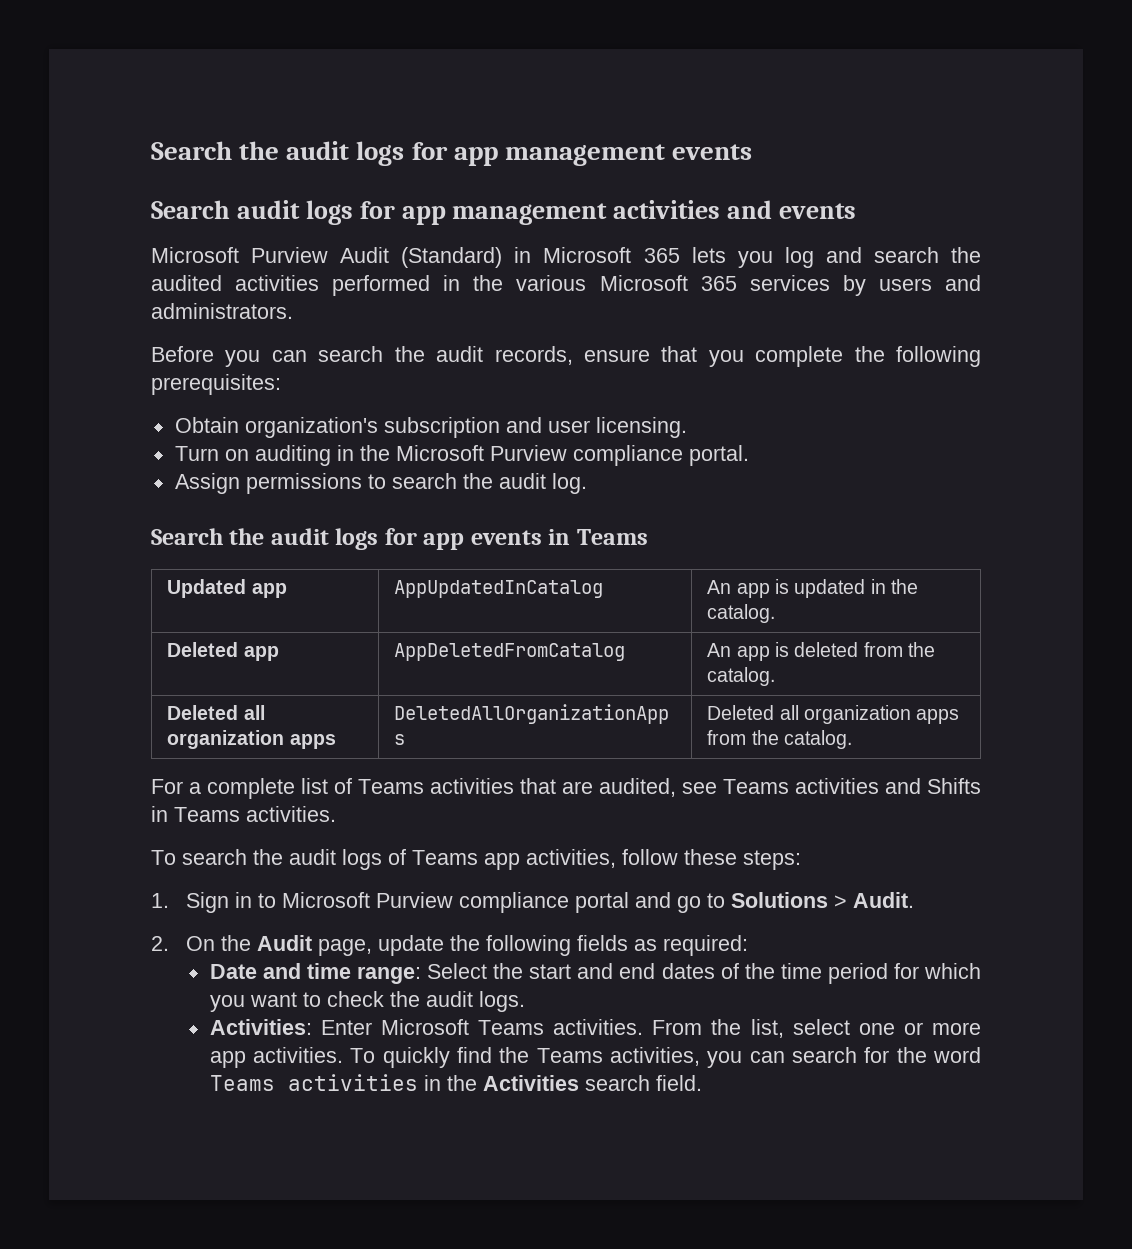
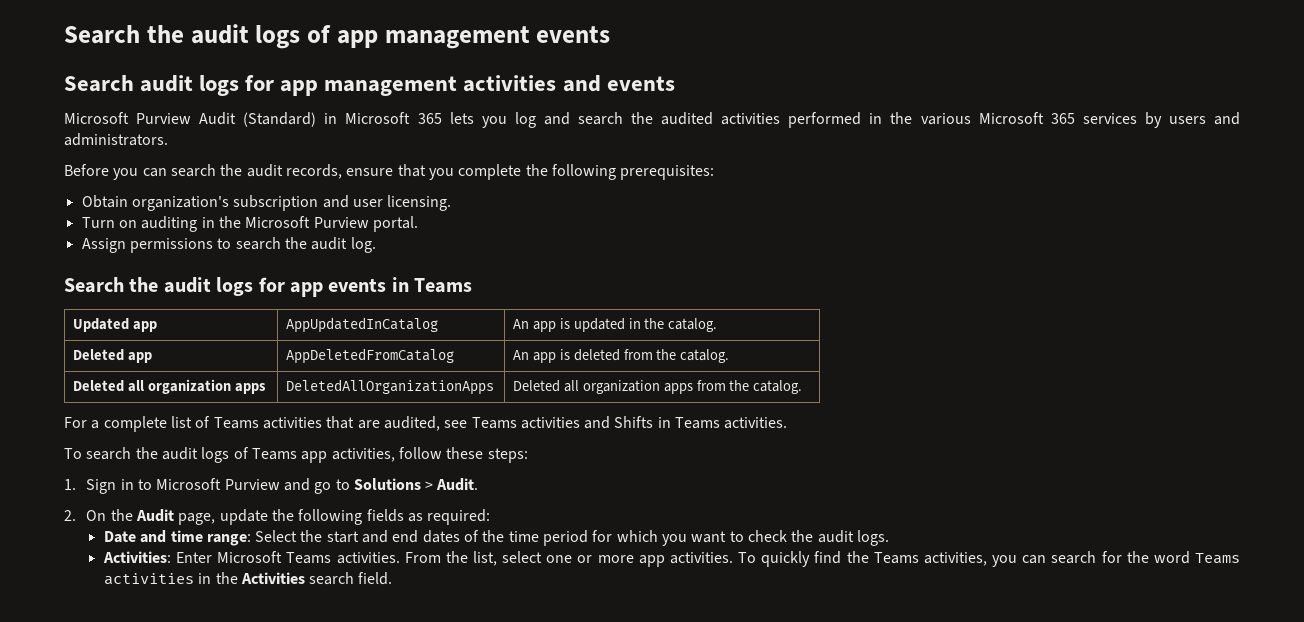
[151,141,448,166] Search the audit logs for -> [64,24,331,49] Search the audit logs of
[572,445,683,466] compliance -> (369, 222) none
[459,892,630,913] compliance portal -> (280, 484) none

